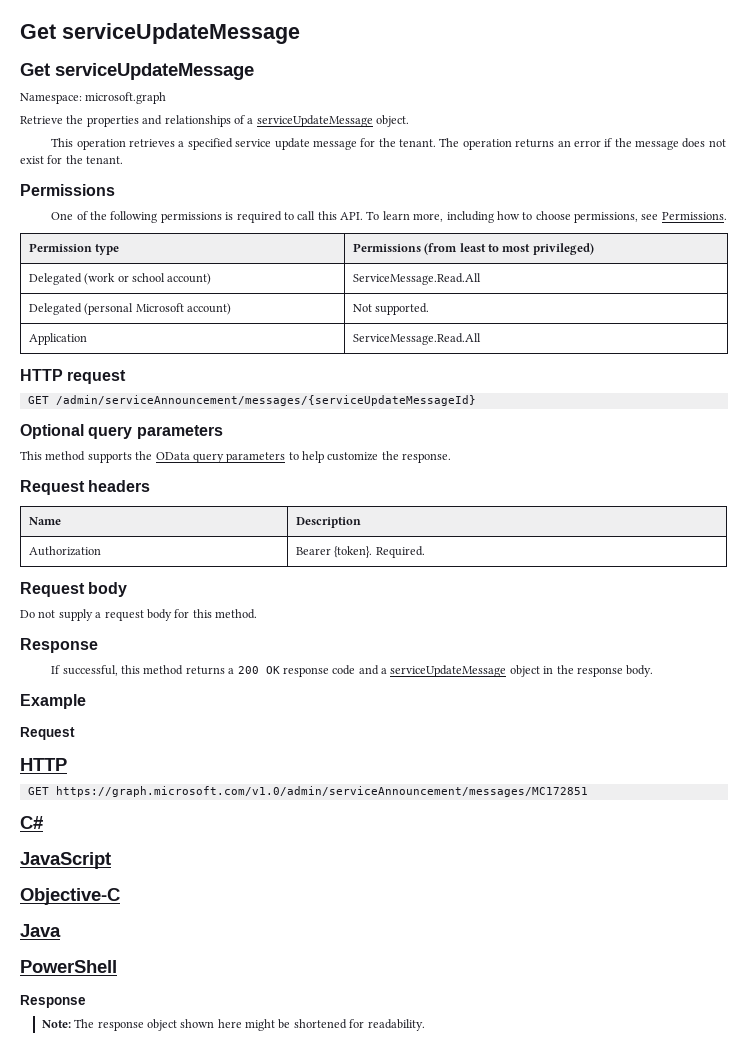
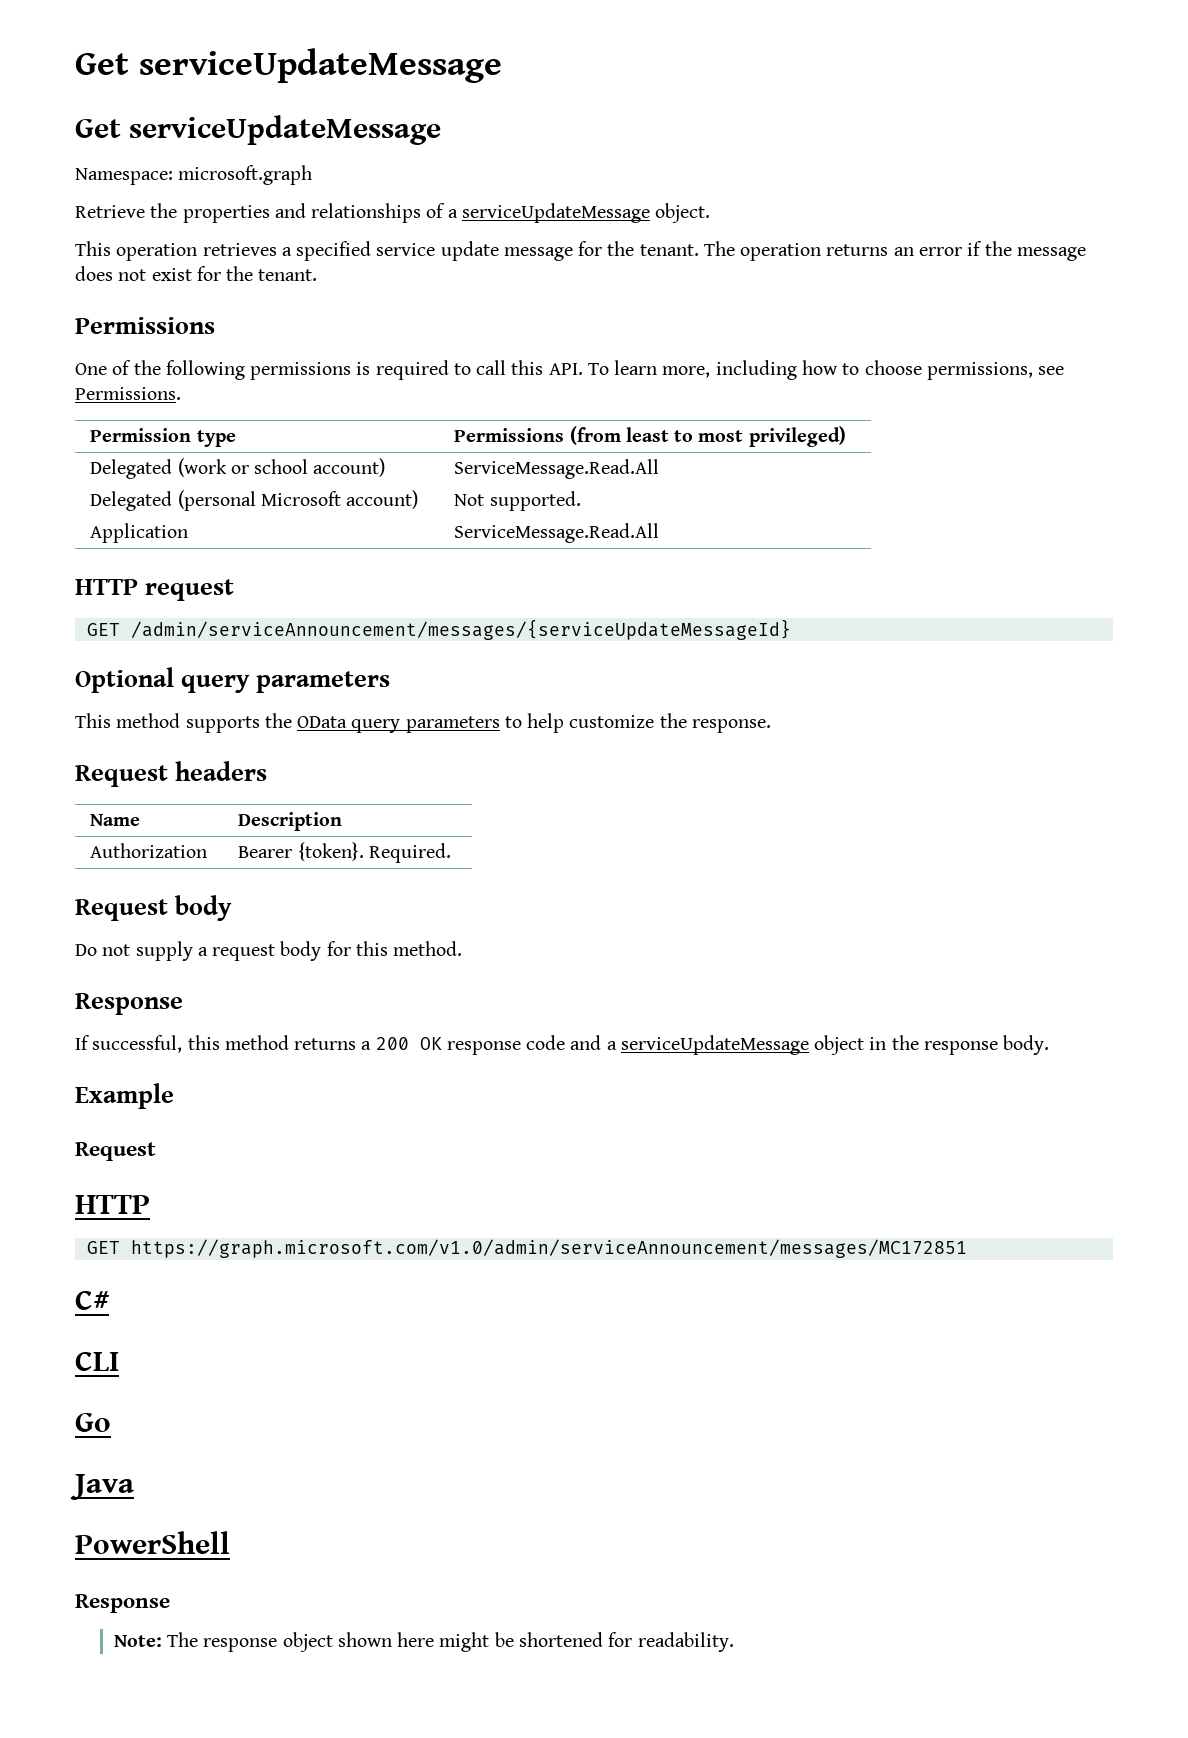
[20,852,111,869] [20,888,120,905] JavaScript // Objective-C -> [75,1351,119,1371] [75,1413,111,1432] CLI // Go

